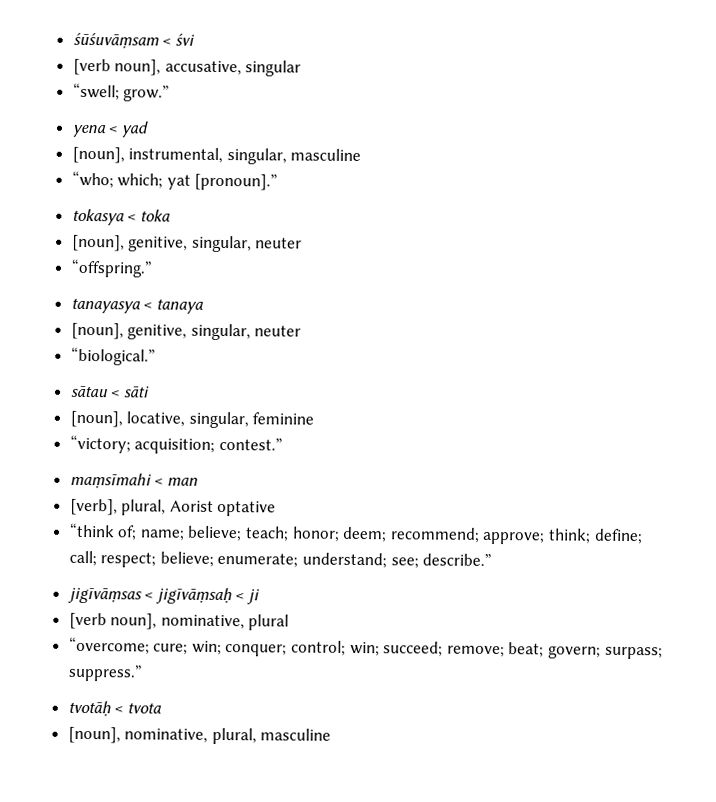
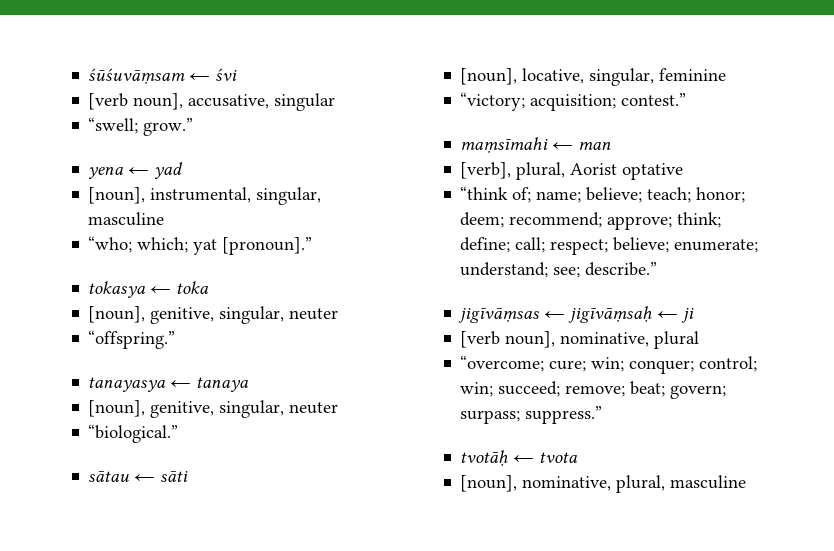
[162,38,172,46] < -> [189,73,211,81] ←
[108,126,119,134] < -> [128,167,150,175] ←
[127,214,137,222] < -> [150,286,172,294] ←
[143,302,153,310] < -> [170,380,192,388] ←
[111,390,121,398] < -> [134,474,156,482] ←
[154,478,164,486] < -> [552,142,574,150] ←
[144,587,245,605] < jigīvāṃsaḥ < -> [544,306,679,323] ← jigīvāṃsaḥ ←
[114,706,124,714] < -> [513,455,535,463] ←

